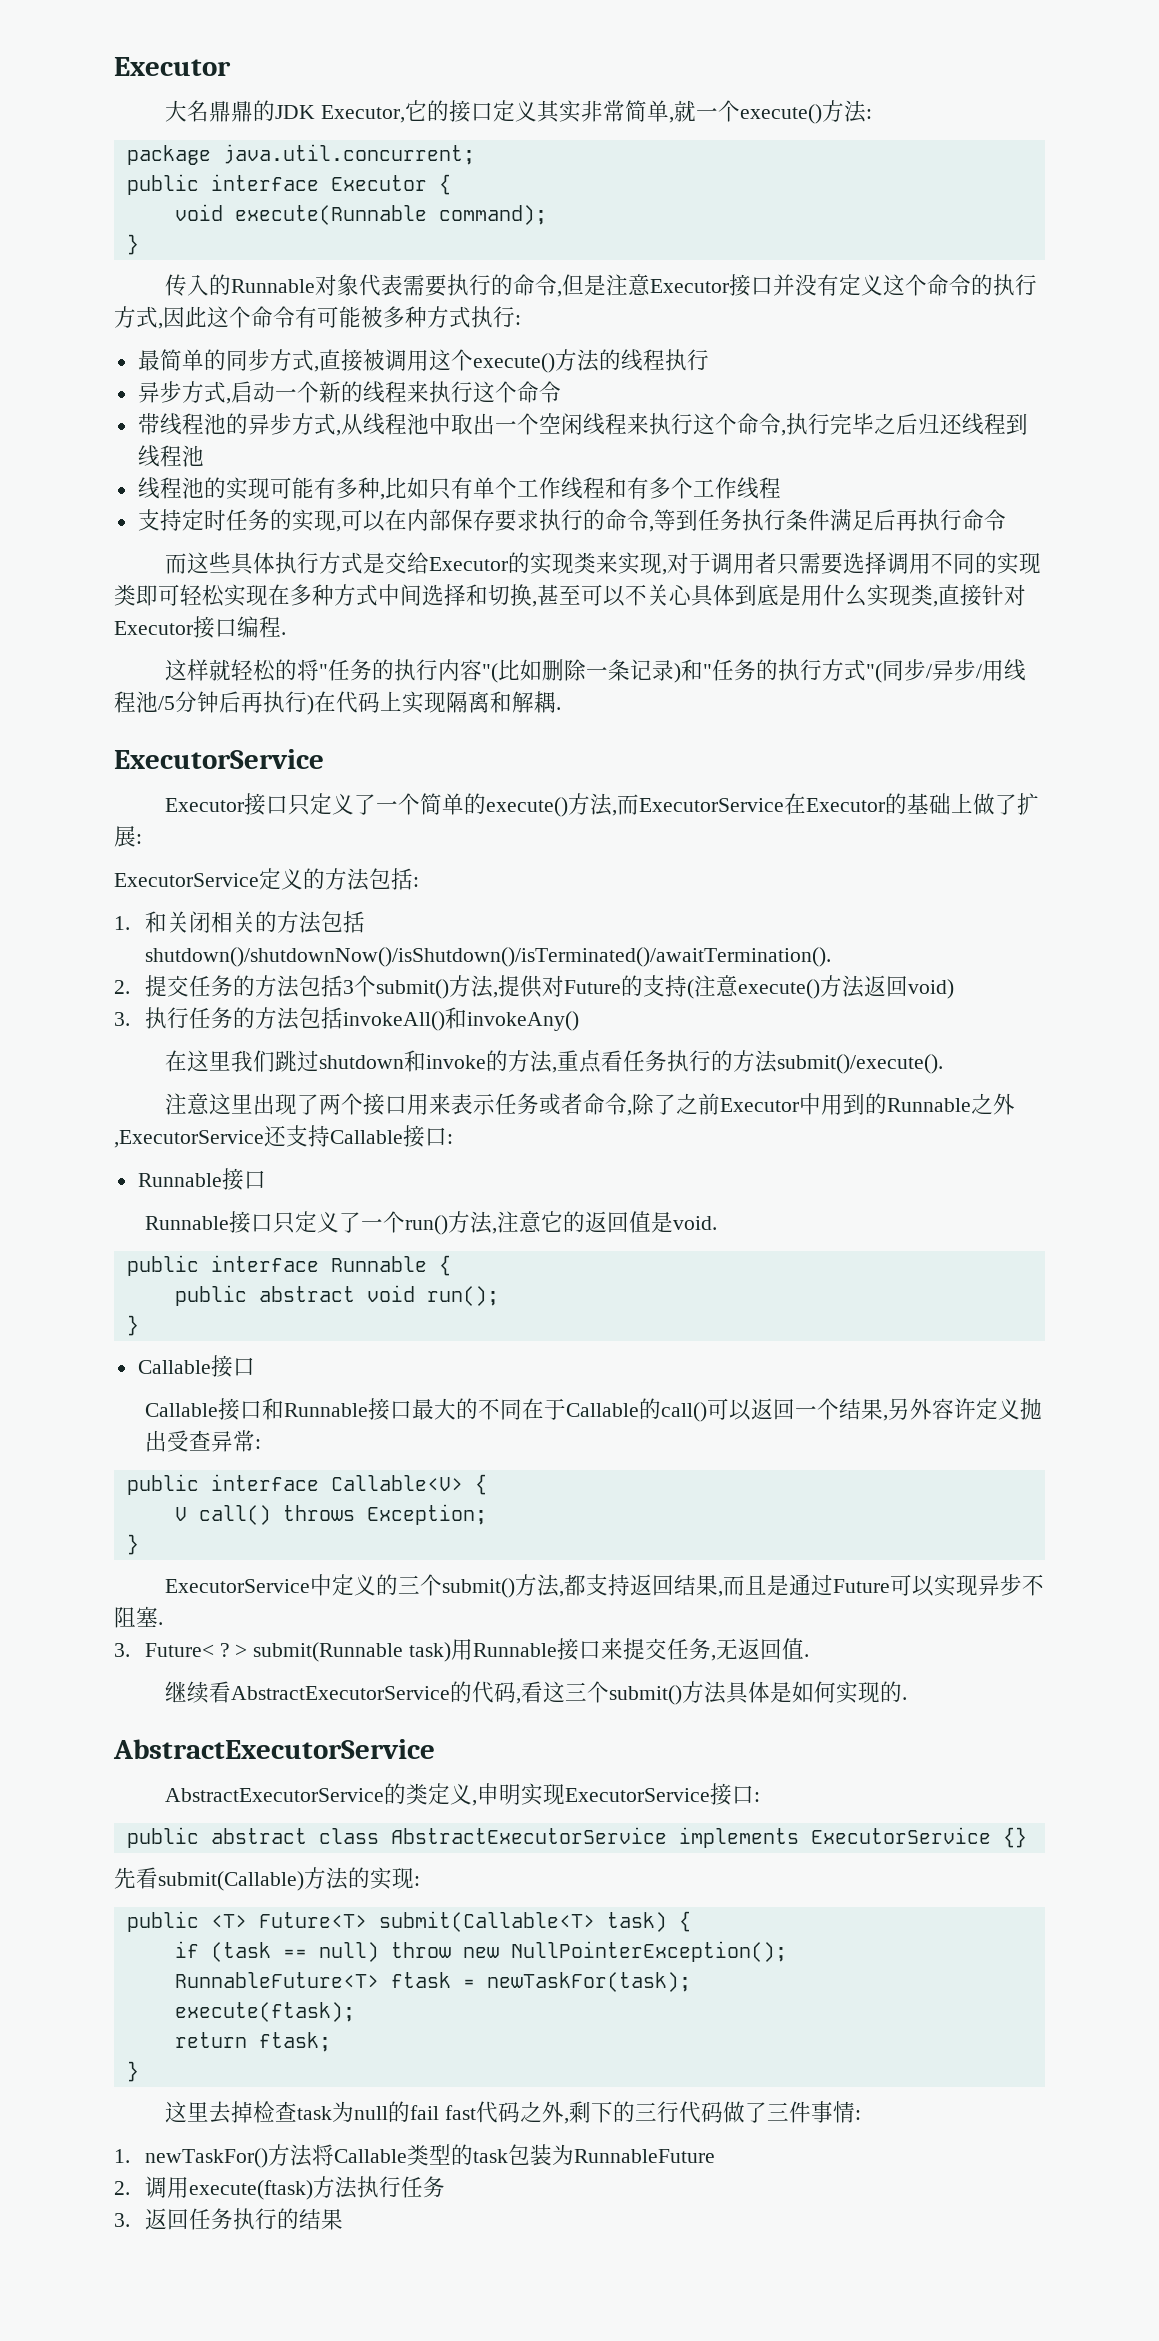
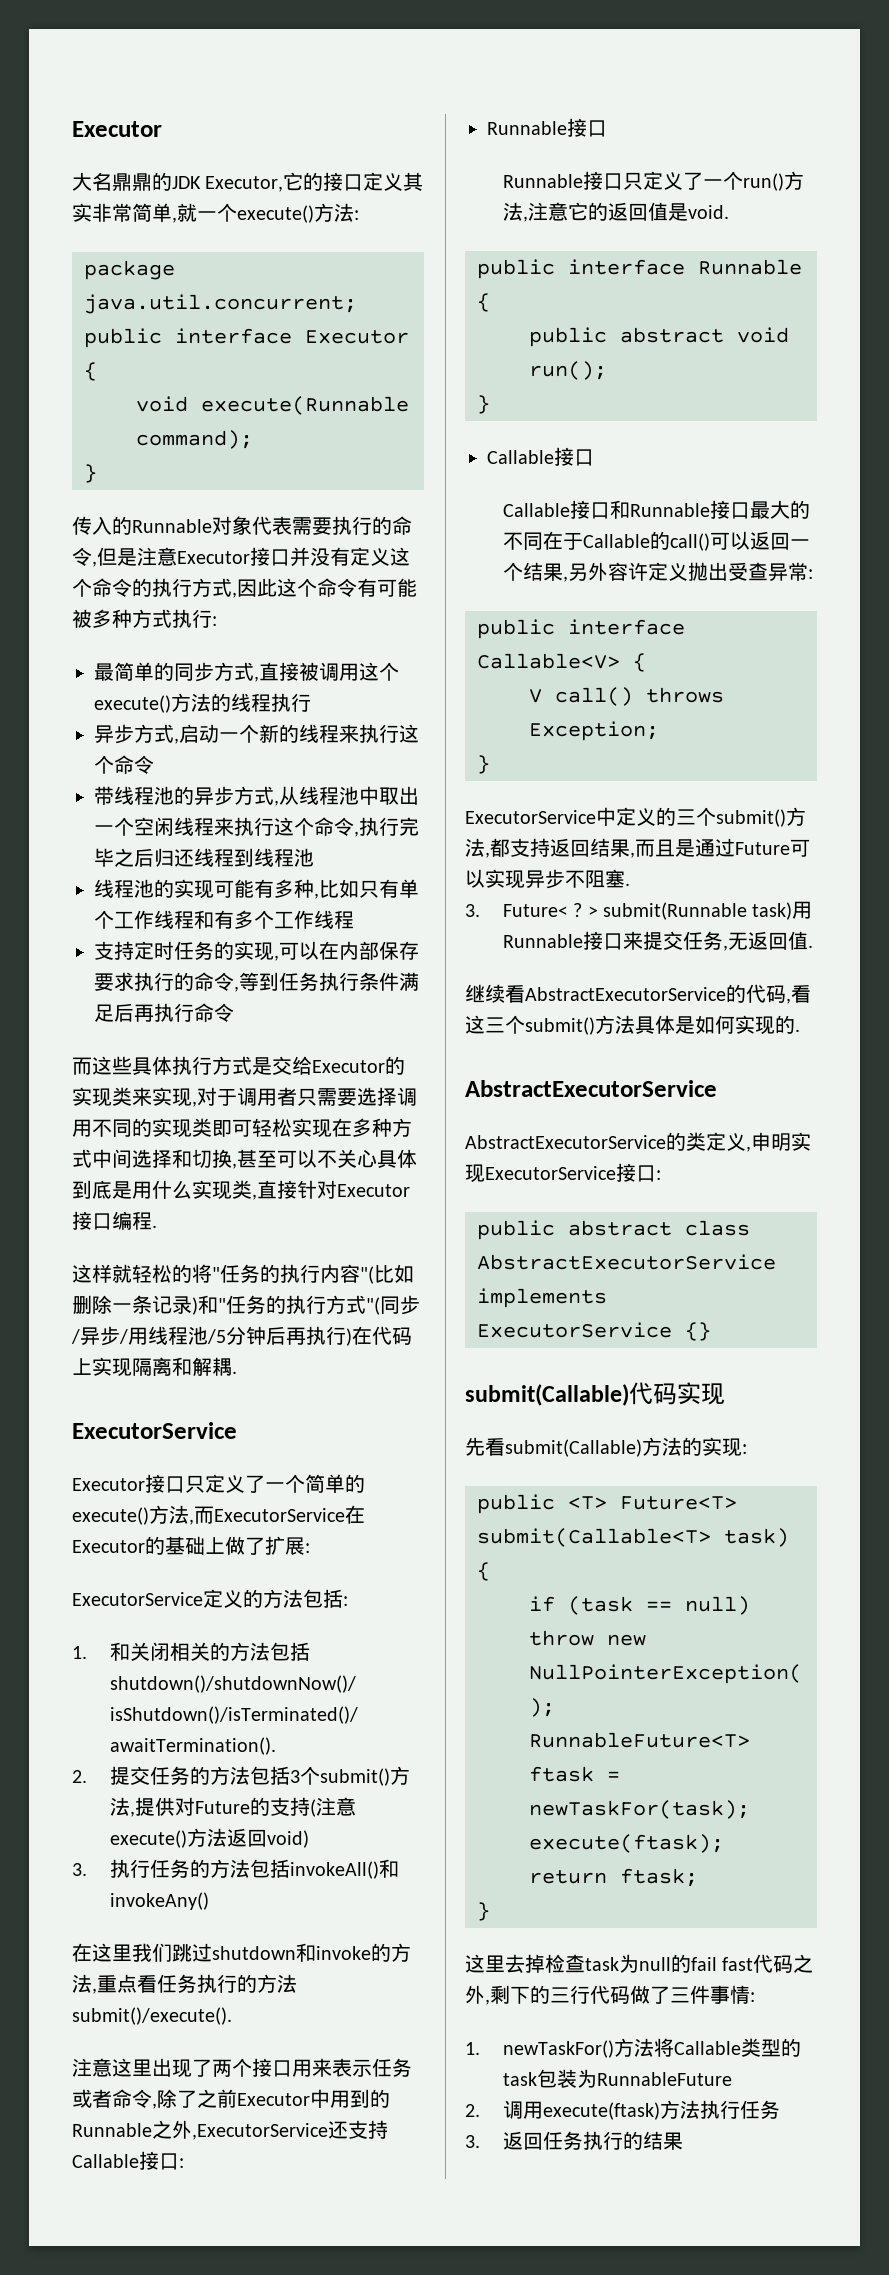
(1027, 1837) none -> [465,1382,725,1406] // submit(Callable)代码实现

